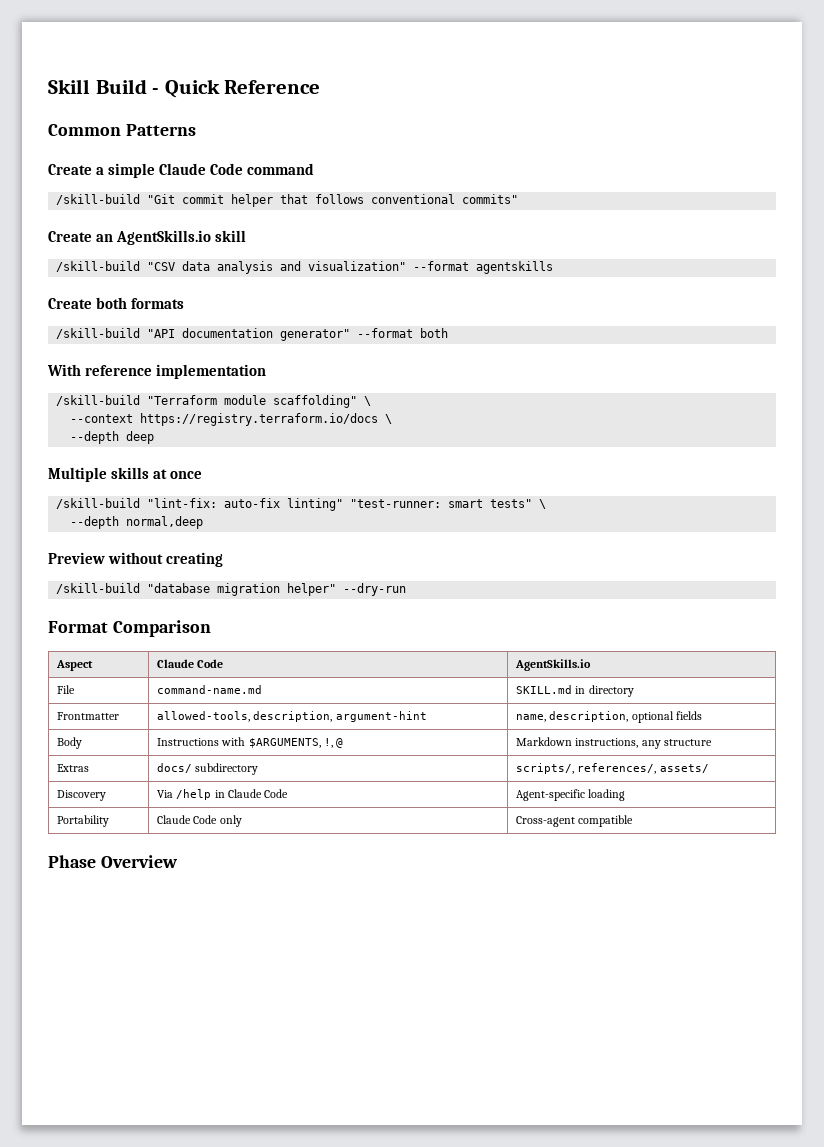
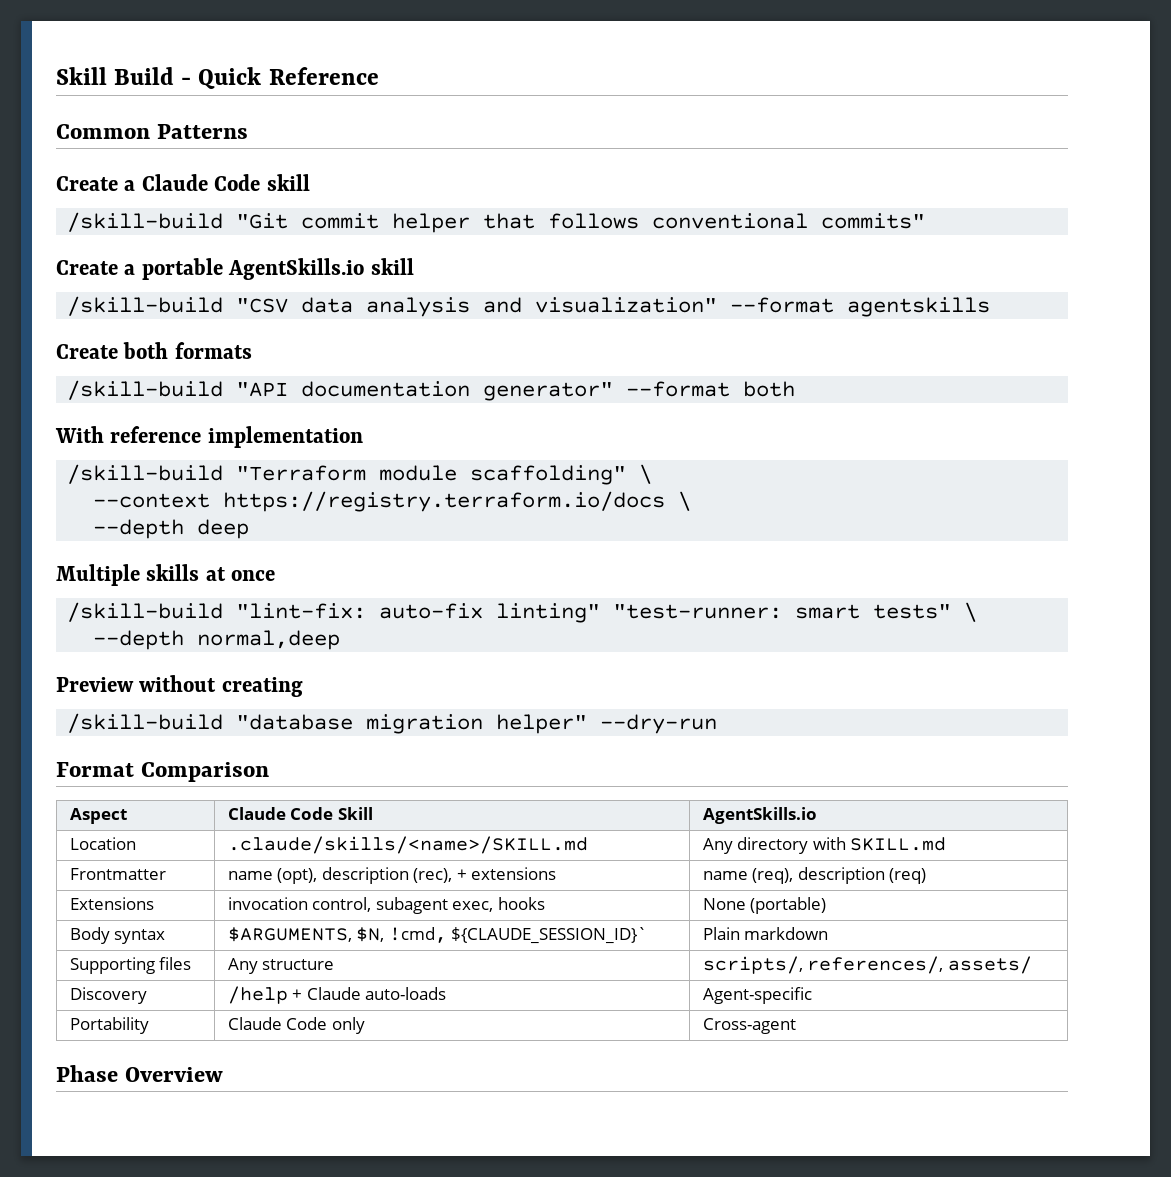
[108,163,315,178] simple Claude Code command -> [141,174,310,191] Claude Code skill
[96,234,114,242] an -> [124,258,223,280] a portable
(224, 663) none -> [337,807,373,820] Skill
[57,685,76,694] [157,685,263,694] File | command-name.md | -> [69,837,136,850] [227,836,588,854] [702,837,846,854] Location | .claude/skills/<name>/SKILL.md | Any directory with
[575,685,634,697] in directory -> (947, 844) none
[157,711,427,722] [516,711,702,723] [57,737,83,749] [157,737,343,748] [516,737,712,749] [57,764,90,772] [157,763,259,775] allowed-tools, description, argument-hint | name, description, optional fields // Body | Instructions with $ARGUMENTS, !, @ | Markdown instructions, any structure // Extras | docs/ subdirectory -> [227,867,557,884] [702,867,927,884] [69,897,154,910] [227,897,545,914] [702,897,827,914] [69,927,166,944] [227,927,648,944] [702,927,829,940] [69,957,192,974] [227,958,335,974] name (opt), description (rec), + extensions | name (req), description (req) // Extensions | invocation control, subagent exec, hooks | None (portable) // Body syntax | $ARGUMENTS, $N, !cmd, ${CLAUDE_SESSION_ID}` | Plain markdown // Supporting files | Any structure
[157,789,288,800] Via /help in Claude Code -> [227,986,447,1004] /help + Claude auto-loads
[588,789,626,801] loading -> (812, 995) none
[578,815,634,827] compatible -> (796, 1026) none

